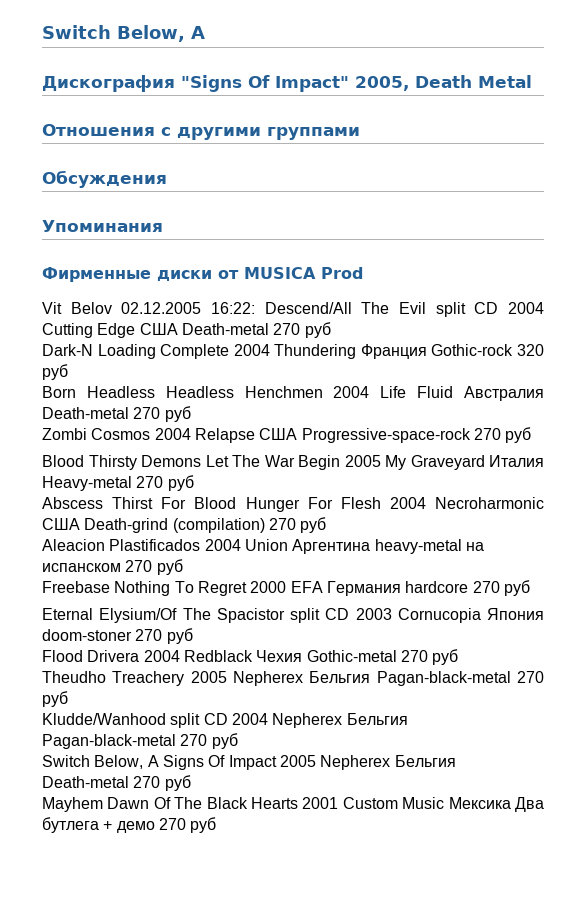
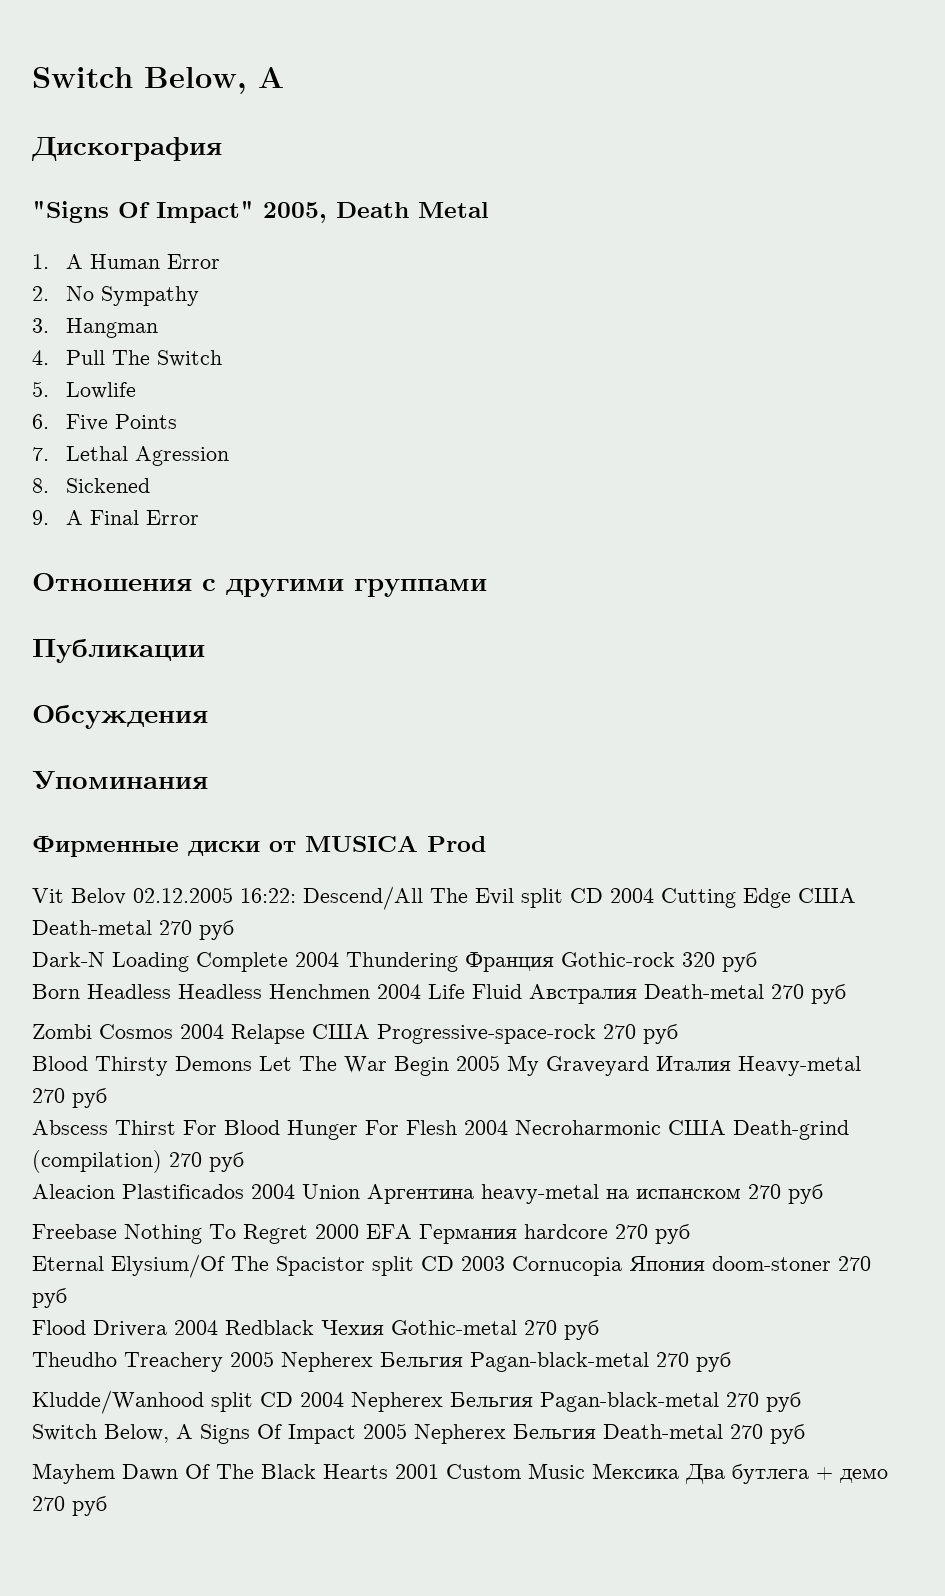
(175, 83) none -> (222, 149) //
(532, 81) none -> [32,254,220,269] [32,286,199,306] [32,318,158,338] [32,350,222,367] [32,381,136,399] [32,414,177,431] [32,446,229,466] [32,478,150,493] [32,510,199,525] // 1. A Human Error // 2. No Sympathy // 3. Hangman // 4. Pull The Switch // 5. Lowlife // 6. Five Points // 7. Lethal Agression // 8. Sickened // 9. A Final Error
(360, 133) none -> [32,639,205,663] // Публикации

